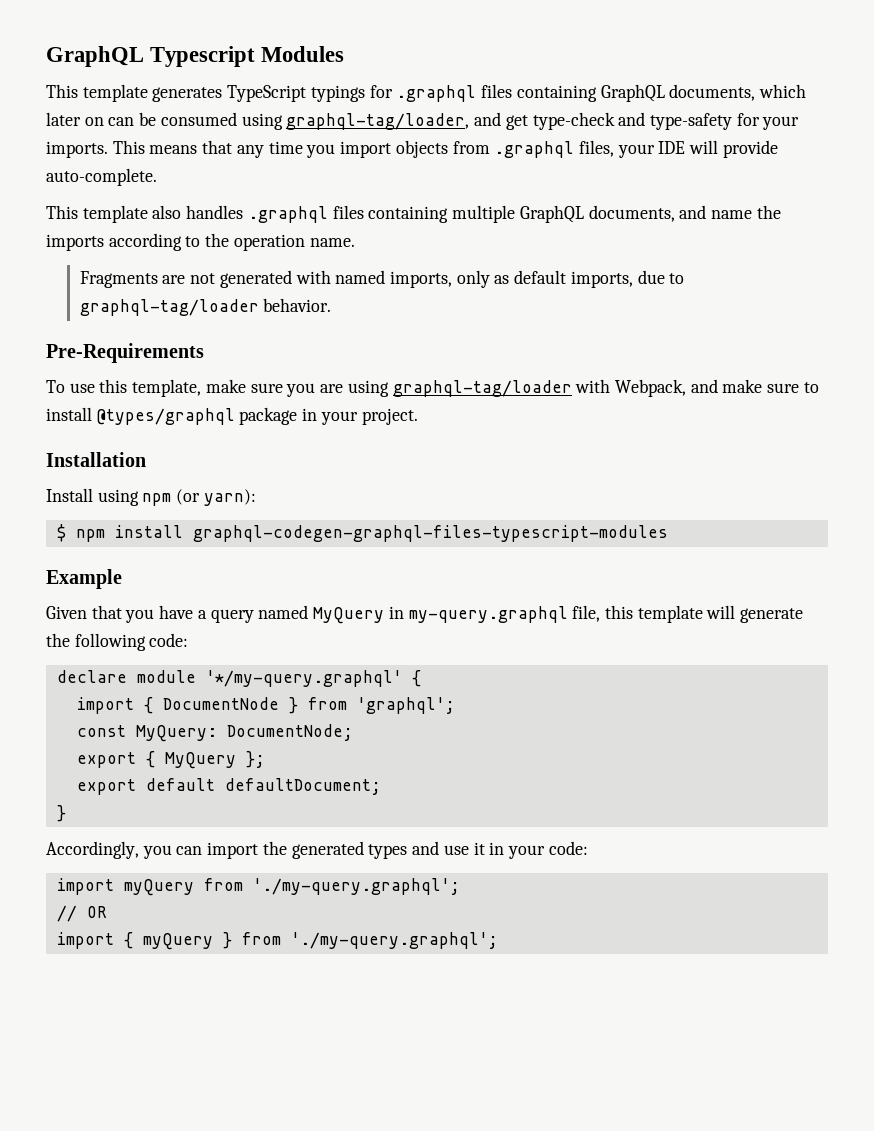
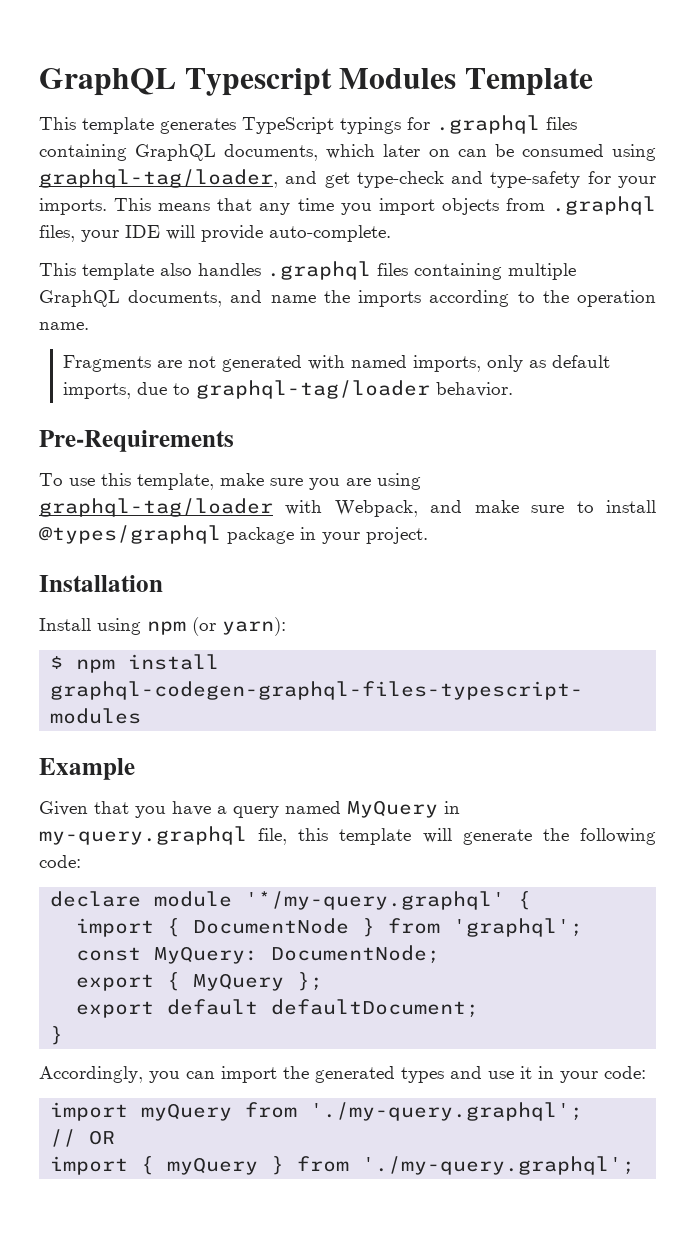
(345, 54) none -> [464,68,593,96] Template

